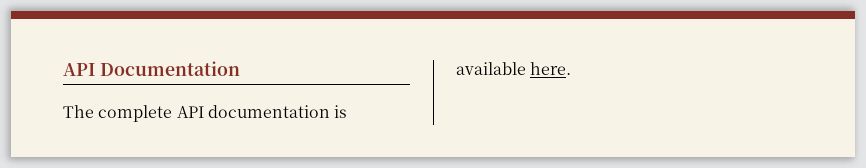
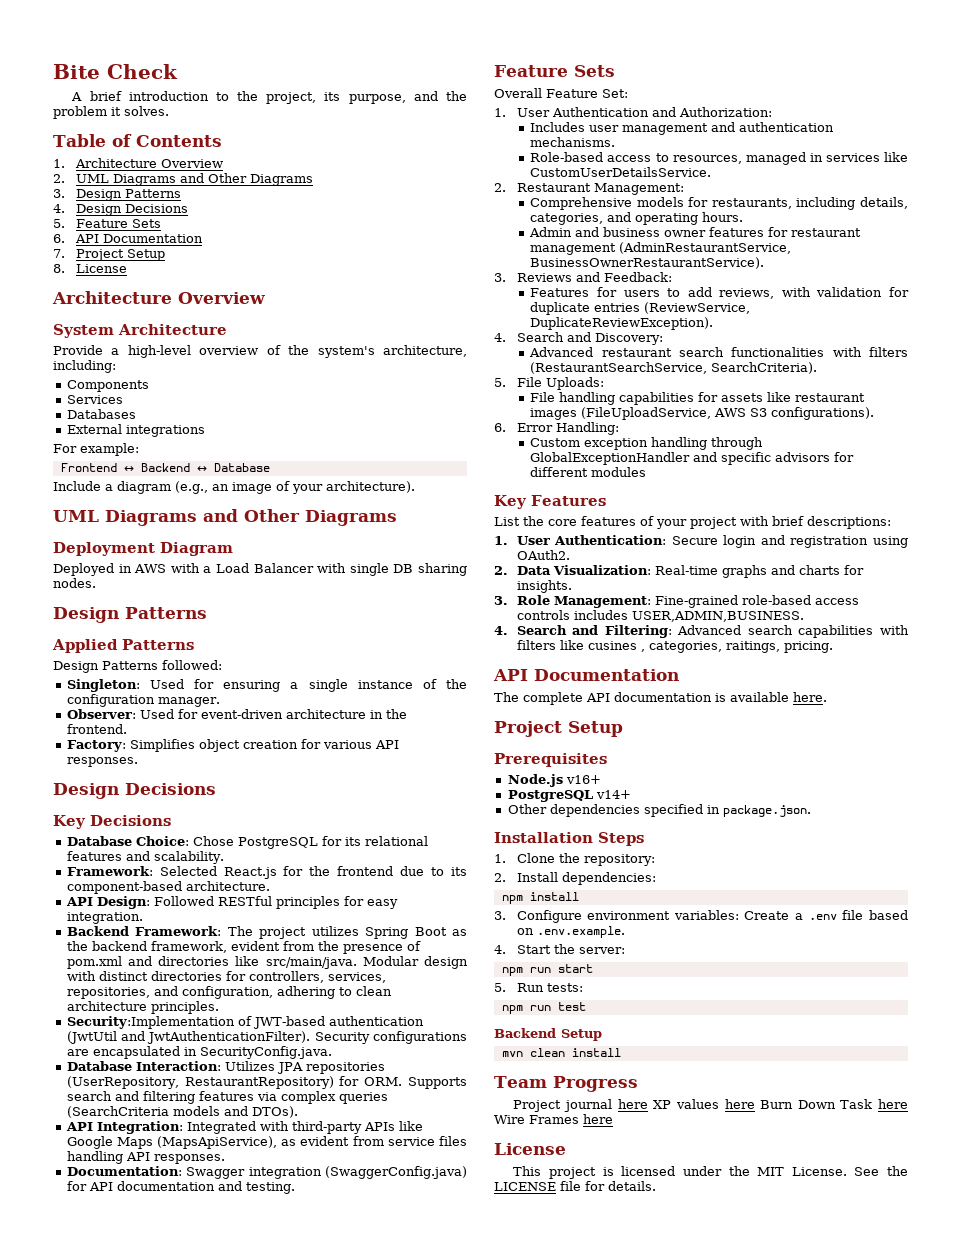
(63, 69) none -> [53,64,178,79] [71,91,467,104] [53,106,169,119] [53,134,222,147] [53,158,223,168] [53,173,313,186] [53,189,181,201] [53,204,188,216] [53,219,161,228] [53,234,203,243] [53,249,165,261] [53,264,127,273] [52,291,265,304] [53,324,227,338] [53,345,467,358] [53,360,116,373] [66,380,149,392] [66,395,123,404] [66,409,136,419] [66,424,205,437] [53,443,139,456] [60,463,270,472] [53,481,415,494] [53,509,397,526] [53,542,233,556] [53,563,468,576] [53,578,96,588] [53,607,207,623] [52,639,194,653] [53,660,222,673] [66,679,467,692] [66,694,220,707] [66,709,407,719] [66,724,127,734] [66,739,399,752] [66,757,138,767] [53,783,216,799] [53,815,171,829] [66,836,428,849] [66,851,224,864] [66,866,467,879] [66,881,270,894] [65,896,398,909] [66,912,143,924] [66,926,468,939] [66,941,421,954] [66,956,468,969] [66,971,386,983] [66,986,392,999] [66,1001,219,1014] [66,1016,424,1029] [66,1031,467,1044] [66,1046,332,1059] [66,1061,385,1074] [66,1076,467,1089] [66,1091,388,1104] [66,1106,298,1118] [65,1121,423,1134] [66,1136,467,1149] [66,1151,225,1164] [66,1166,467,1179] [66,1181,295,1194] [494,65,615,77] [494,88,628,98] [494,107,772,117] [530,122,835,135] [530,137,616,147] [530,152,908,165] [530,167,712,177] [494,183,684,195] [530,197,908,210] [530,212,744,225] [529,227,862,237] [530,242,792,255] [530,257,765,269] [494,272,672,282] [530,287,909,299] [530,302,751,315] [530,317,714,330] [494,332,663,345] [529,347,908,357] [530,362,818,374] [494,377,604,390] [530,392,866,405] [530,407,875,420] [494,422,619,435] [530,437,764,450] [530,452,855,465] [530,467,647,477] [494,495,606,509] [494,516,891,529] [494,535,908,548] [516,550,570,560] [494,565,864,578] [516,580,572,593] [494,595,859,608] [516,610,804,622] [494,625,909,638] [516,640,833,653] Bite Check // A brief introduction to the project, its purpose, and the problem it solves. // Table of Contents // 1. Architecture Overview // 2. UML Diagrams and Other Diagrams // 3. Design Patterns // 4. Design Decisions // 5. Feature Sets // 6. API Documentation // 7. Project Setup // 8. License // Architecture Overview // System Architecture // Provide a high-level overview of the system's architecture, including: // Components // Services // Databases // External integrations // For example: // Frontend ↔ Backend ↔ Database // Include a diagram (e.g., an image of your architecture). // UML Diagrams and Other Diagrams // Deployment Diagram // Deployed in AWS with a Load Balancer with single DB sharing nodes. // Design Patterns // Applied Patterns // Design Patterns followed: // Singleton: Used for ensuring a single instance of the configuration manager. // Observer: Used for event-driven architecture in the frontend. // Factory: Simplifies object creation for various API responses. // Design Decisions // Key Decisions // Database Choice: Chose PostgreSQL for its relational features and scalability. // Framework: Selected React.js for the frontend due to its component-based architecture. // API Design: Followed RESTful principles for easy integration. // Backend Framework: The project utilizes Spring Boot as the backend framework, evident from the presence of pom.xml and directories like src/main/java. Modular design with distinct directories for controllers, services, repositories, and configuration, adhering to clean architecture principles. // Security:Implementation of JWT-based authentication (JwtUtil and JwtAuthenticationFilter). Security configurations are encapsulated in SecurityConfig.java. // Database Interaction: Utilizes JPA repositories (UserRepository, RestaurantRepository) for ORM. Supports search and filtering features via complex queries (SearchCriteria models and DTOs). // API Integration: Integrated with third-party APIs like Google Maps (MapsApiService), as evident from service files handling API responses. // Documentation: Swagger integration (SwaggerConfig.java) for API documentation and testing. // Feature Sets // Overall Feature Set: // 1. User Authentication and Authorization: // Includes user management and authentication mechanisms. // Role-based access to resources, managed in services like CustomUserDetailsService. // 2. Restaurant Management: // Comprehensive models for restaurants, including details, categories, and operating hours. // Admin and business owner features for restaurant management (AdminRestaurantService, BusinessOwnerRestaurantService). // 3. Reviews and Feedback: // Features for users to add reviews, with validation for duplicate entries (ReviewService, DuplicateReviewException). // 4. Search and Discovery: // Advanced restaurant search functionalities with filters (RestaurantSearchService, SearchCriteria). // 5. File Uploads: // File handling capabilities for assets like restaurant images (FileUploadService, AWS S3 configurations). // 6. Error Handling: // Custom exception handling through GlobalExceptionHandler and specific advisors for different modules // Key Features // List the core features of your project with brief descriptions: // 1. User Authentication: Secure login and registration using OAuth2. // 2. Data Visualization: Real-time graphs and charts for insights. // 3. Role Management: Fine-grained role-based access controls includes USER,ADMIN,BUSINESS. // 4. Search and Filtering: Advanced search capabilities with filters like cusines , categories, raitings, pricing. //
(572, 68) none -> [494,721,623,737] [494,753,607,767] [507,774,601,787] [507,790,631,802] [507,804,811,817] [494,832,644,846] [494,853,655,866] [494,872,656,885] [501,892,579,904] [494,910,908,923] [516,926,625,938] [494,944,625,954] [501,964,593,976] [494,983,583,992] [501,1002,586,1014] [494,1028,602,1041] [501,1048,621,1057] [494,1076,638,1092] [513,1099,908,1112] [494,1114,613,1124] [494,1143,566,1155] [513,1166,908,1179] [494,1181,656,1191] // Project Setup // Prerequisites // Node.js v16+ // PostgreSQL v14+ // Other dependencies specified in package.json. // Installation Steps // 1. Clone the repository: // 2. Install dependencies: // npm install // 3. Configure environment variables: Create a .env file based on .env.example. // 4. Start the server: // npm run start // 5. Run tests: // npm run test // Backend Setup // mvn clean install // Team Progress // Project journal here XP values here Burn Down Task here Wire Frames here // License // This project is licensed under the MIT License. See the LICENSE file for details.

